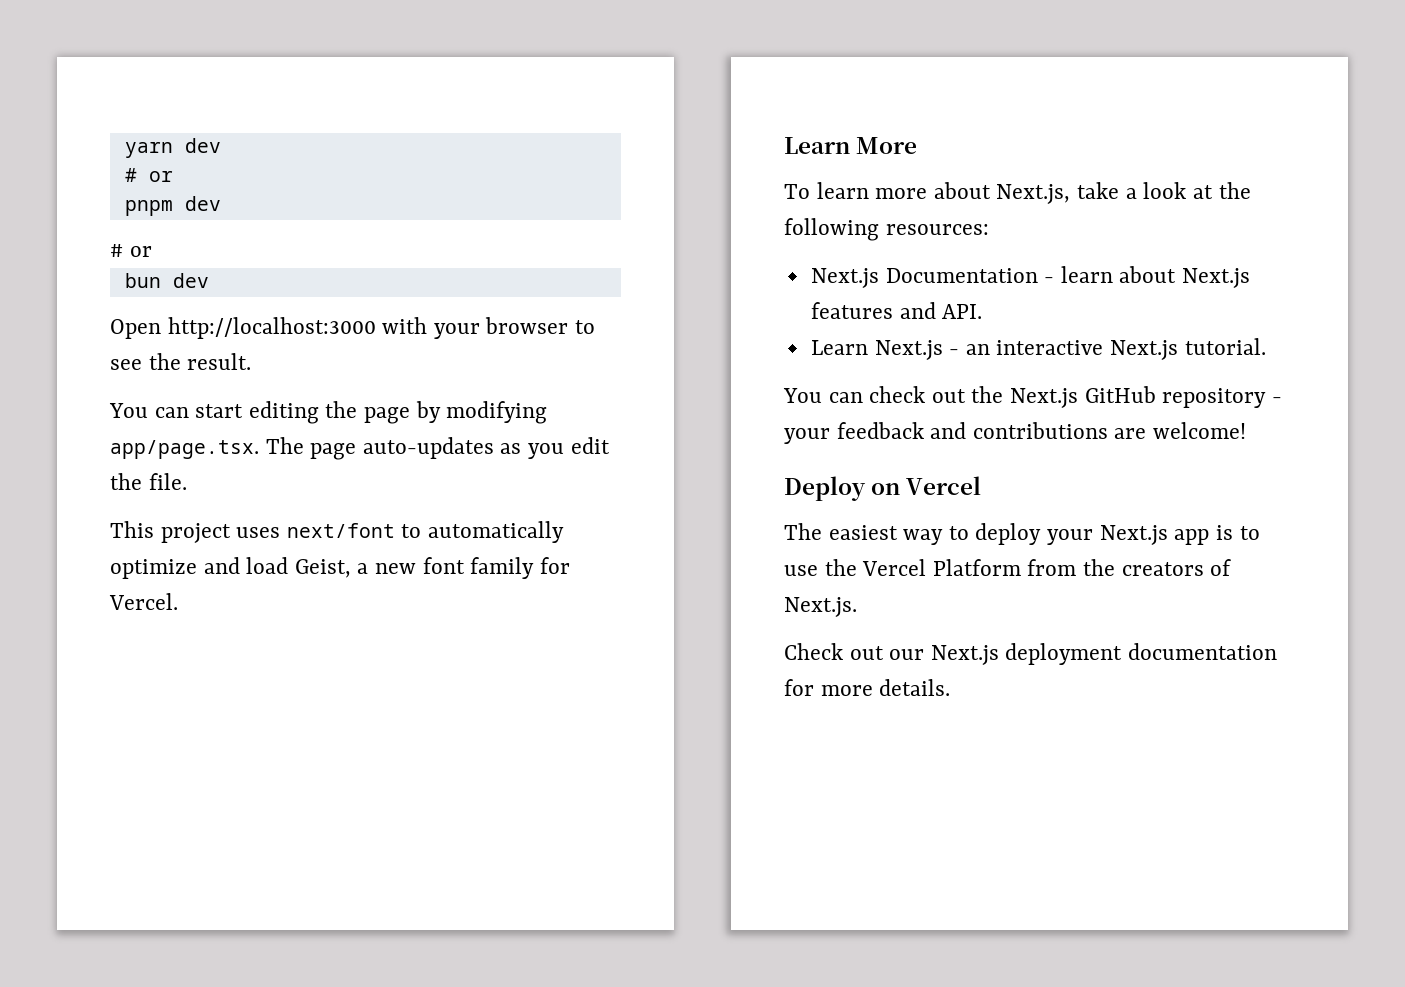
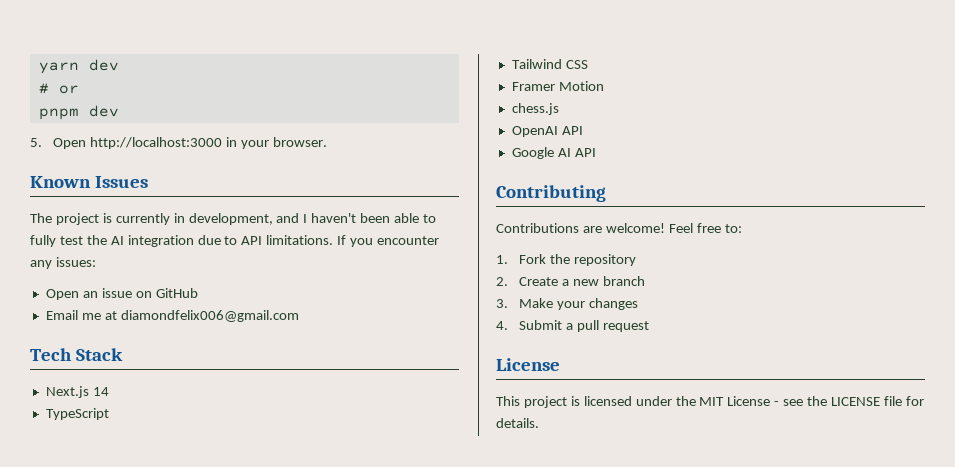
[110,244,152,257] [124,273,209,288] [110,317,596,339] [110,353,252,370] [109,401,548,424] [110,437,610,460] [110,473,187,490] [110,521,565,543] [110,557,570,579] [109,593,178,610] [784,137,918,154] [784,182,1251,204] [784,218,989,241] [810,266,1251,288] [810,302,983,319] [810,338,1266,360] [783,386,1282,408] [784,422,1247,444] [784,476,982,501] [784,523,1260,545] [784,559,1232,576] [784,597,857,617] [784,643,1278,665] [784,679,873,696] # or // bun dev // Open http://localhost:3000 with your browser to see the result. // You can start editing the page by modifying app/page.tsx. The page auto-updates as you edit the file. // This project uses next/font to automatically optimize and load Geist, a new font family for Vercel. // Learn More // To learn more about Next.js, take a look at the following resources: // Next.js Documentation - learn about Next.js features and API. // Learn Next.js - an interactive Next.js tutorial. // You can check out the Next.js GitHub repository - your feedback and contributions are welcome! // Deploy on Vercel // The easiest way to deploy your Next.js app is to use the Vercel Platform from the creators of Next.js. // Check out our Next.js deployment documentation for more -> [30,137,327,149] [30,176,148,188] [30,213,437,225] [30,235,440,247] [30,257,96,269] [45,288,198,300] [45,310,299,322] [30,348,123,361] [45,386,109,398] [45,408,109,420] [511,59,588,69] [511,81,604,91] [511,103,559,115] [511,126,583,137] [511,147,596,159] [496,185,606,202] [496,223,742,233] [496,254,637,266] [496,276,646,286] [496,298,639,310] [496,320,650,332] [496,358,560,371] [496,396,924,408] 5. Open http://localhost:3000 in your browser. // Known Issues // The project is currently in development, and I haven't been able to fully test the AI integration due to API limitations. If you encounter any issues: // Open an issue on GitHub // Email me at diamondfelix006@gmail.com // Tech Stack // Next.js 14 // TypeScript // Tailwind CSS // Framer Motion // chess.js // OpenAI API // Google AI API // Contributing // Contributions are welcome! Feel free to: // 1. Fork the repository // 2. Create a new branch // 3. Make your changes // 4. Submit a pull request // License // This project is licensed under the MIT License - see the LICENSE file for

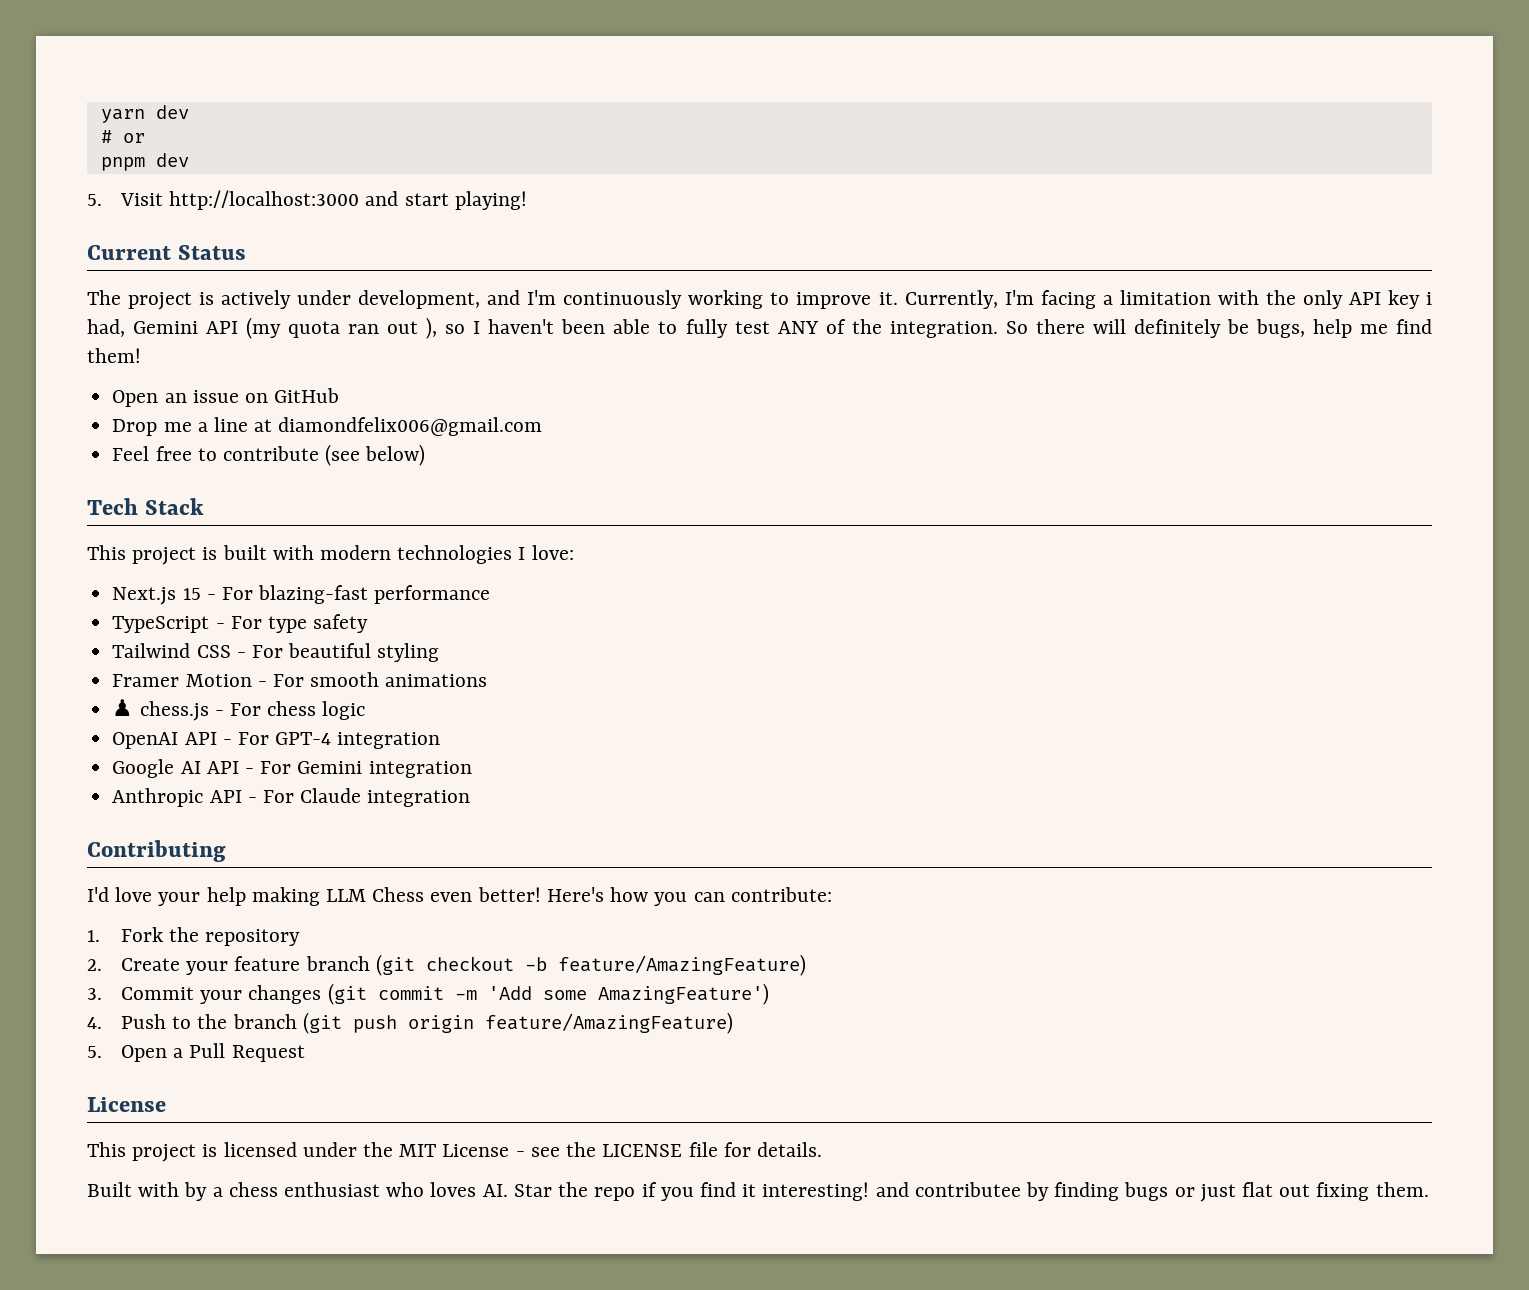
[53,137,327,149] [30,176,148,188] [30,213,300,225] Open http://localhost:3000 in your browser. // Known Issues // The project is currently in development, and -> [120,190,527,210] [87,245,246,260] [87,290,1432,310] [87,317,466,339] Visit http://localhost:3000 and start playing! // Current Status // The project is actively under development, and I'm continuously working to improve it. Currently, I'm facing a limitation with the only API key i had, Gemini API (my quota ran out ), so
[86,235,440,247] [30,257,96,269] the AI integration due to API limitations. If you encounter any issues: -> [777,319,1432,338] [87,348,141,363] ANY of the integration. So there will definitely be bugs, help me find them!
[45,310,299,322] [30,348,123,361] [45,386,109,398] [45,408,109,420] [511,59,588,69] [511,81,604,91] [511,103,559,115] [511,126,583,137] [511,147,596,159] [496,185,606,202] [496,223,742,233] Email me at diamondfelix006@gmail.com // Tech Stack // Next.js 14 // TypeScript // Tailwind CSS // Framer Motion // chess.js // OpenAI API // Google AI API // Contributing // Contributions are welcome! Feel free to: -> [112,417,543,436] [112,444,426,466] [87,498,204,515] [87,545,574,565] [112,585,491,605] [112,614,369,633] [112,643,440,662] [112,672,488,687] [112,699,366,721] [112,732,441,749] [112,759,472,778] [112,788,471,807] [87,840,226,862] [87,887,832,906] Drop me a line at diamondfelix006@gmail.com // Feel free to contribute (see below) // Tech Stack // This project is built with modern technologies I love: // Next.js 15 - For blazing-fast performance // TypeScript - For type safety // Tailwind CSS - For beautiful styling // Framer Motion - For smooth animations // ♟ chess.js - For chess logic // OpenAI API - For GPT-4 integration // Google AI API - For Gemini integration // Anthropic API - For Claude integration // Contributing // I'd love your help making LLM Chess even better! Here's how you can contribute:
[562,276,646,286] a new branch -> [186,954,806,976] your feature branch (git checkout -b feature/AmazingFeature)
[519,298,554,308] Make -> [121,987,195,1000] Commit
[496,320,650,332] // 4. Submit a pull request -> [327,983,769,1005] [87,1012,733,1034] [87,1043,305,1062] (git commit -m 'Add some AmazingFeature') // 4. Push to the branch (git push origin feature/AmazingFeature) // 5. Open a Pull Request
(539, 423) none -> [87,1182,1429,1202] // Built with by a chess enthusiast who loves AI. Star the repo if you find it interesting! and contributee by finding bugs or just flat out fixing them.

